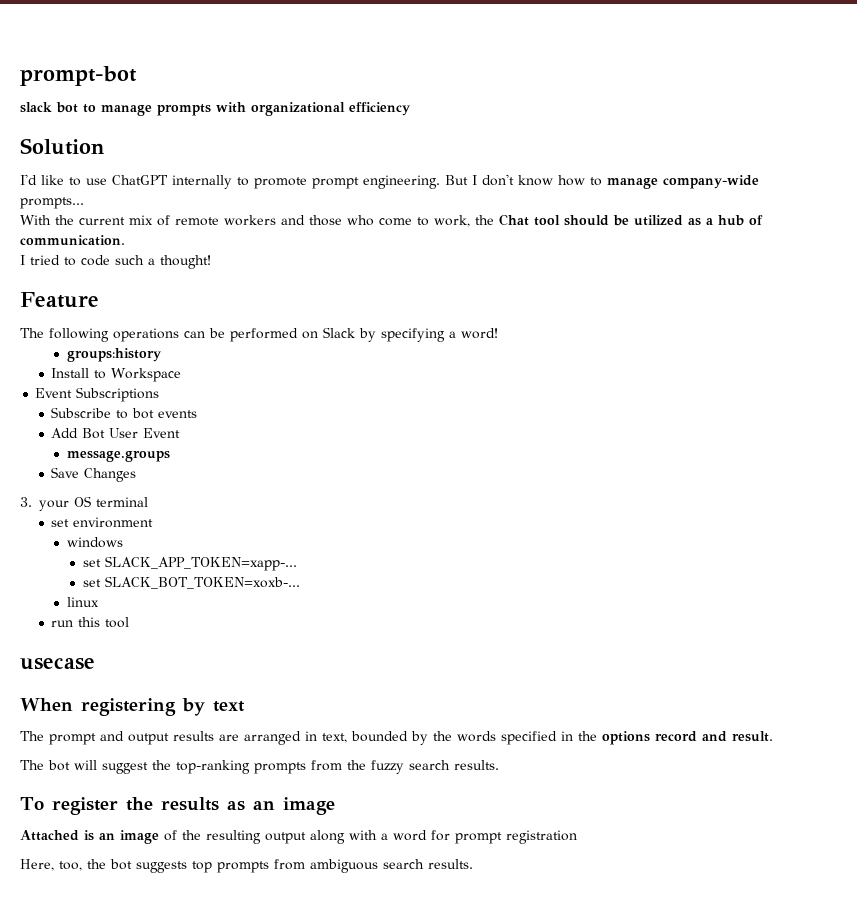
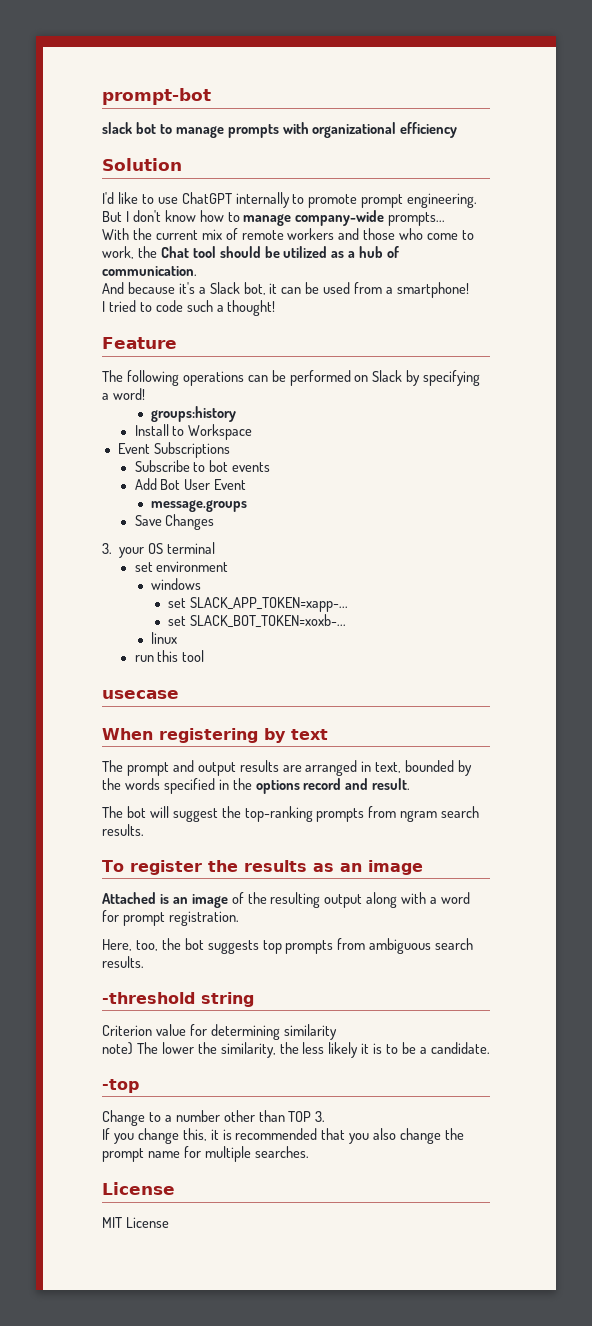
(125, 240) none -> [102,282,469,298] // And because it's a Slack bot, it can be used from a smartphone!
[347,760,404,774] the fuzzy -> [400,810,438,822] ngram
[506,830,577,844] registration -> [168,911,239,926] registration.
(473, 864) none -> [102,992,254,1007] [102,1024,337,1040] [102,1042,490,1058] [102,1079,139,1093] [102,1110,326,1126] [102,1128,465,1144] [102,1146,309,1162] [102,1182,175,1195] [102,1217,169,1228] // -threshold string // Criterion value for determining similarity // note) The lower the similarity, the less likely it is to be a candidate. // -top // Change to a number other than TOP 3. // If you change this, it is recommended that you also change the prompt name for multiple searches. // License // MIT License

